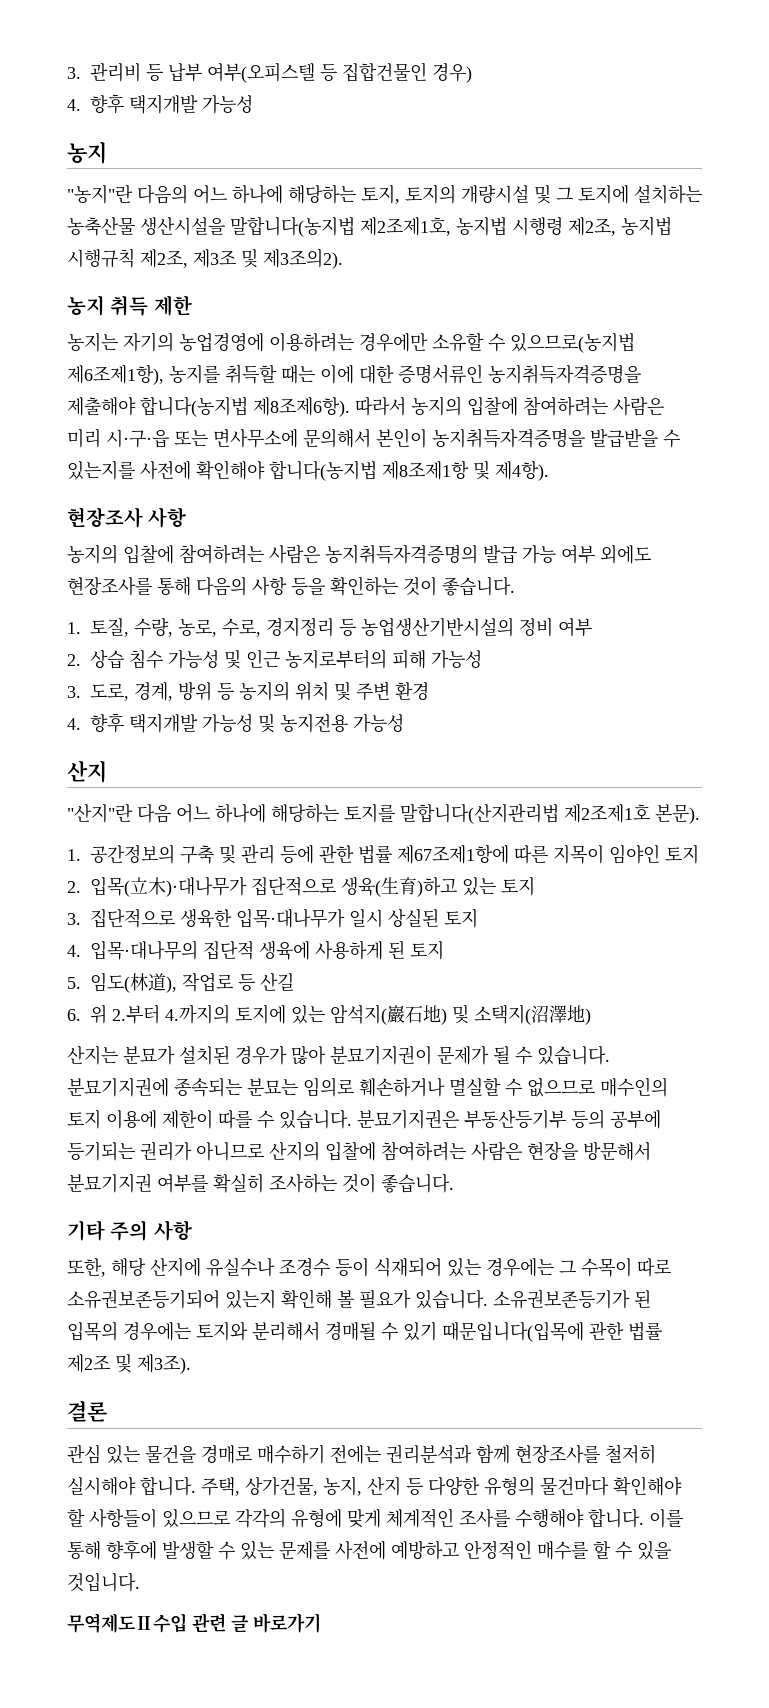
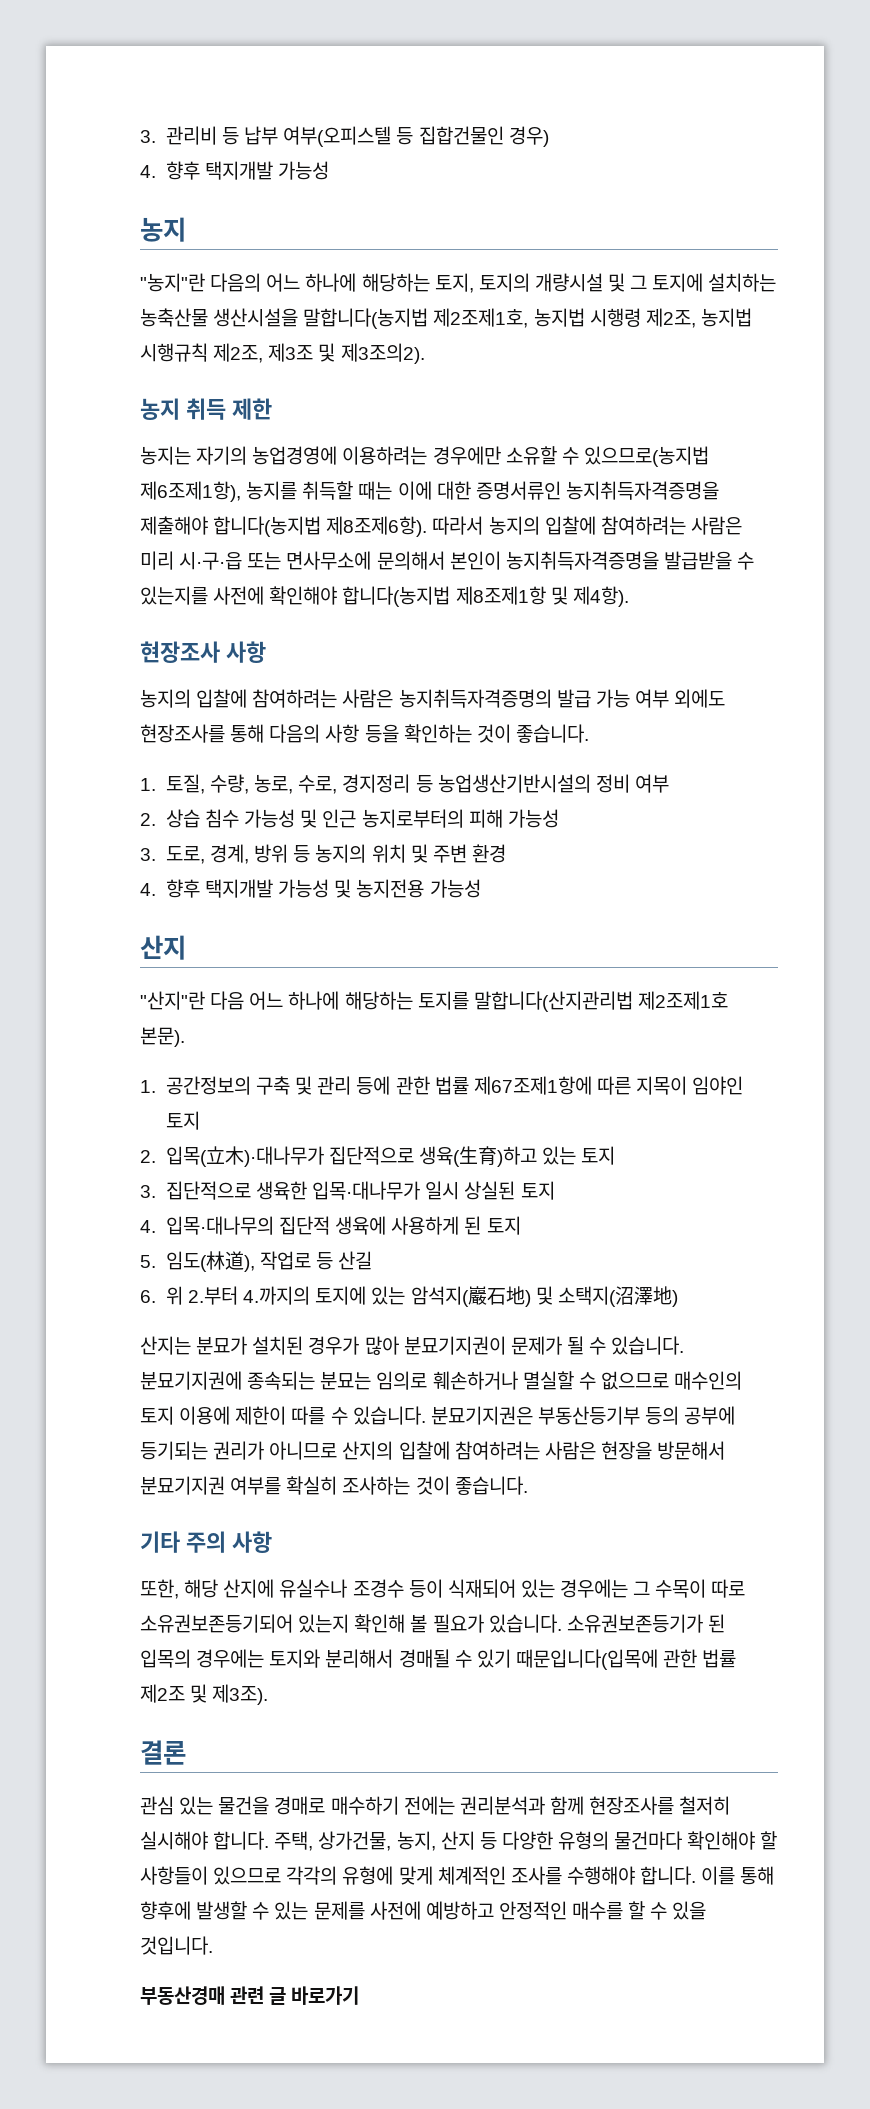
[67,1613,187,1633] 무역제도Ⅱ수입 -> [140,1986,225,2005] 부동산경매

